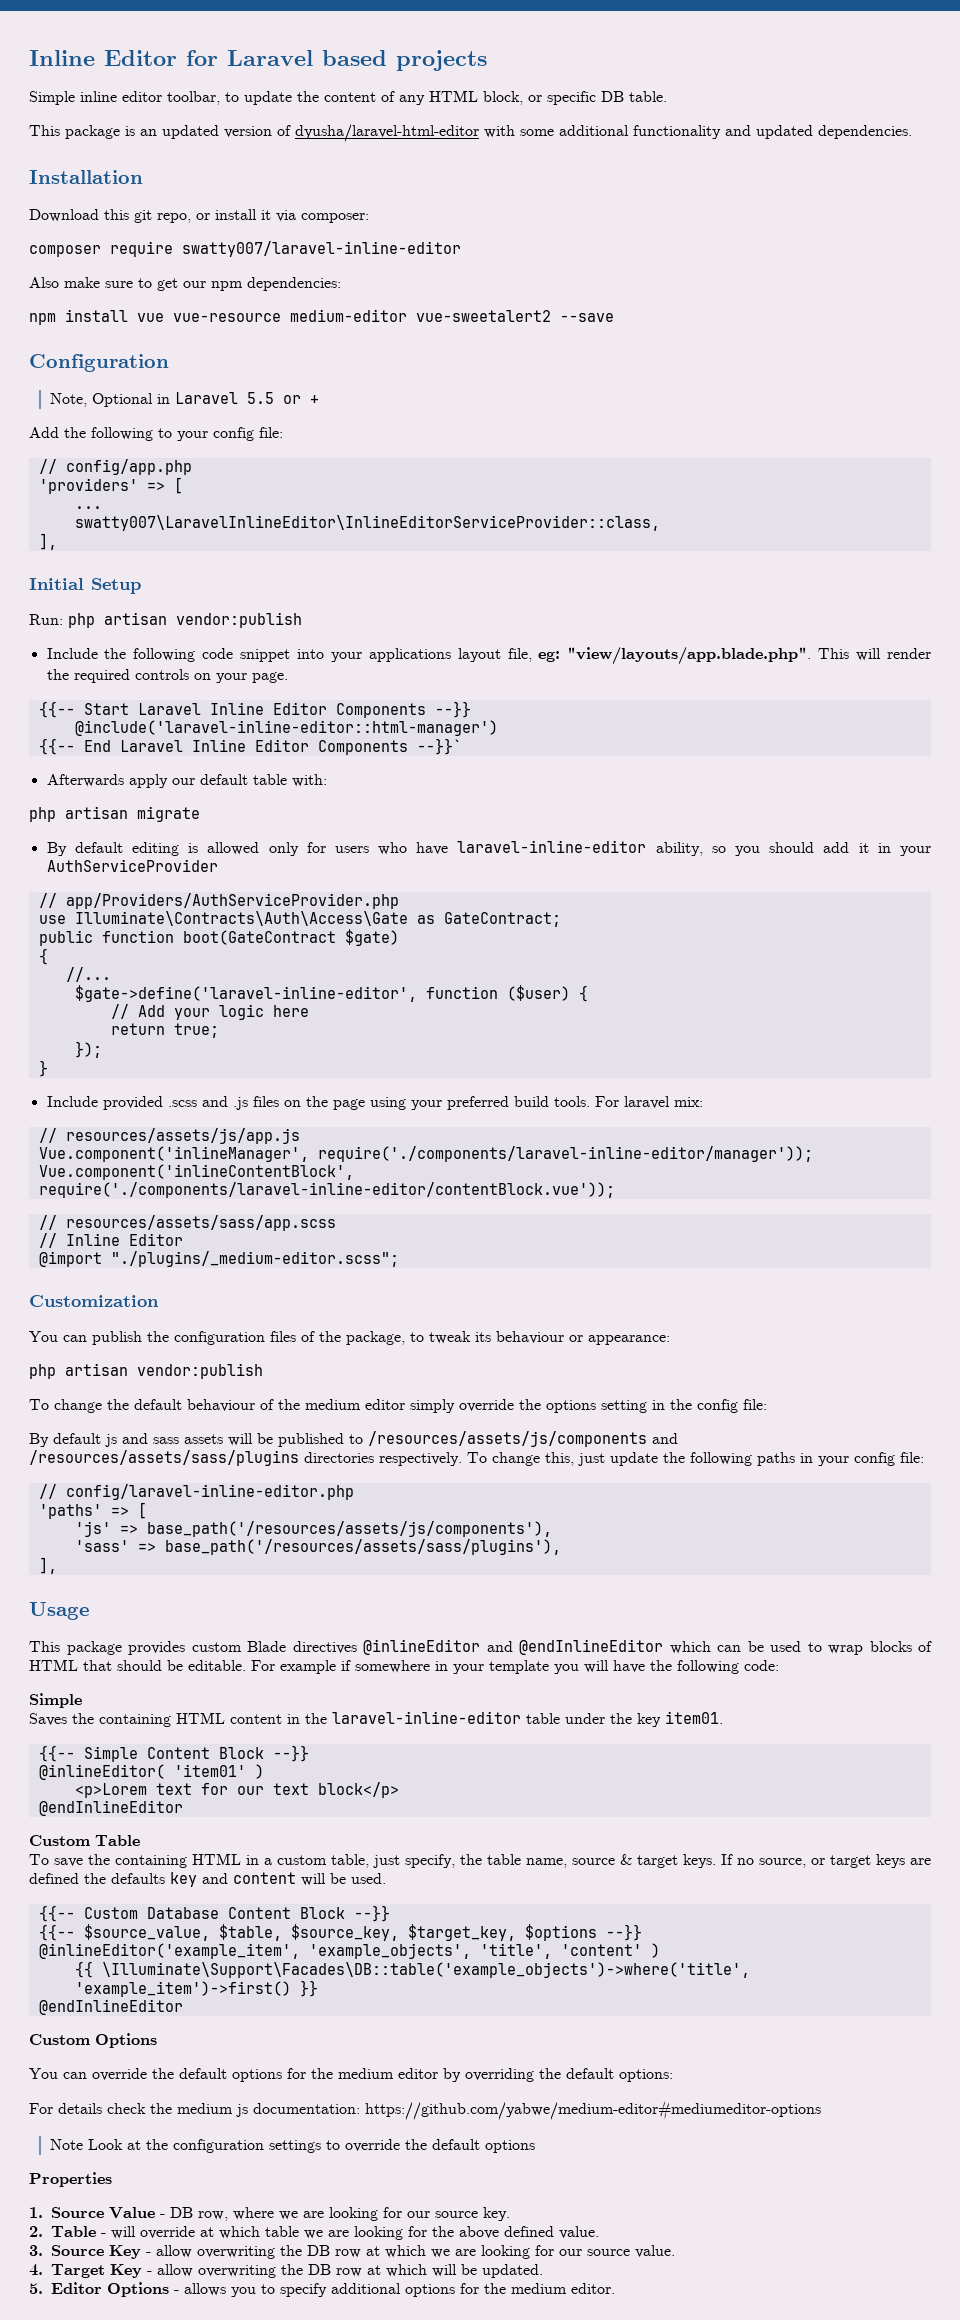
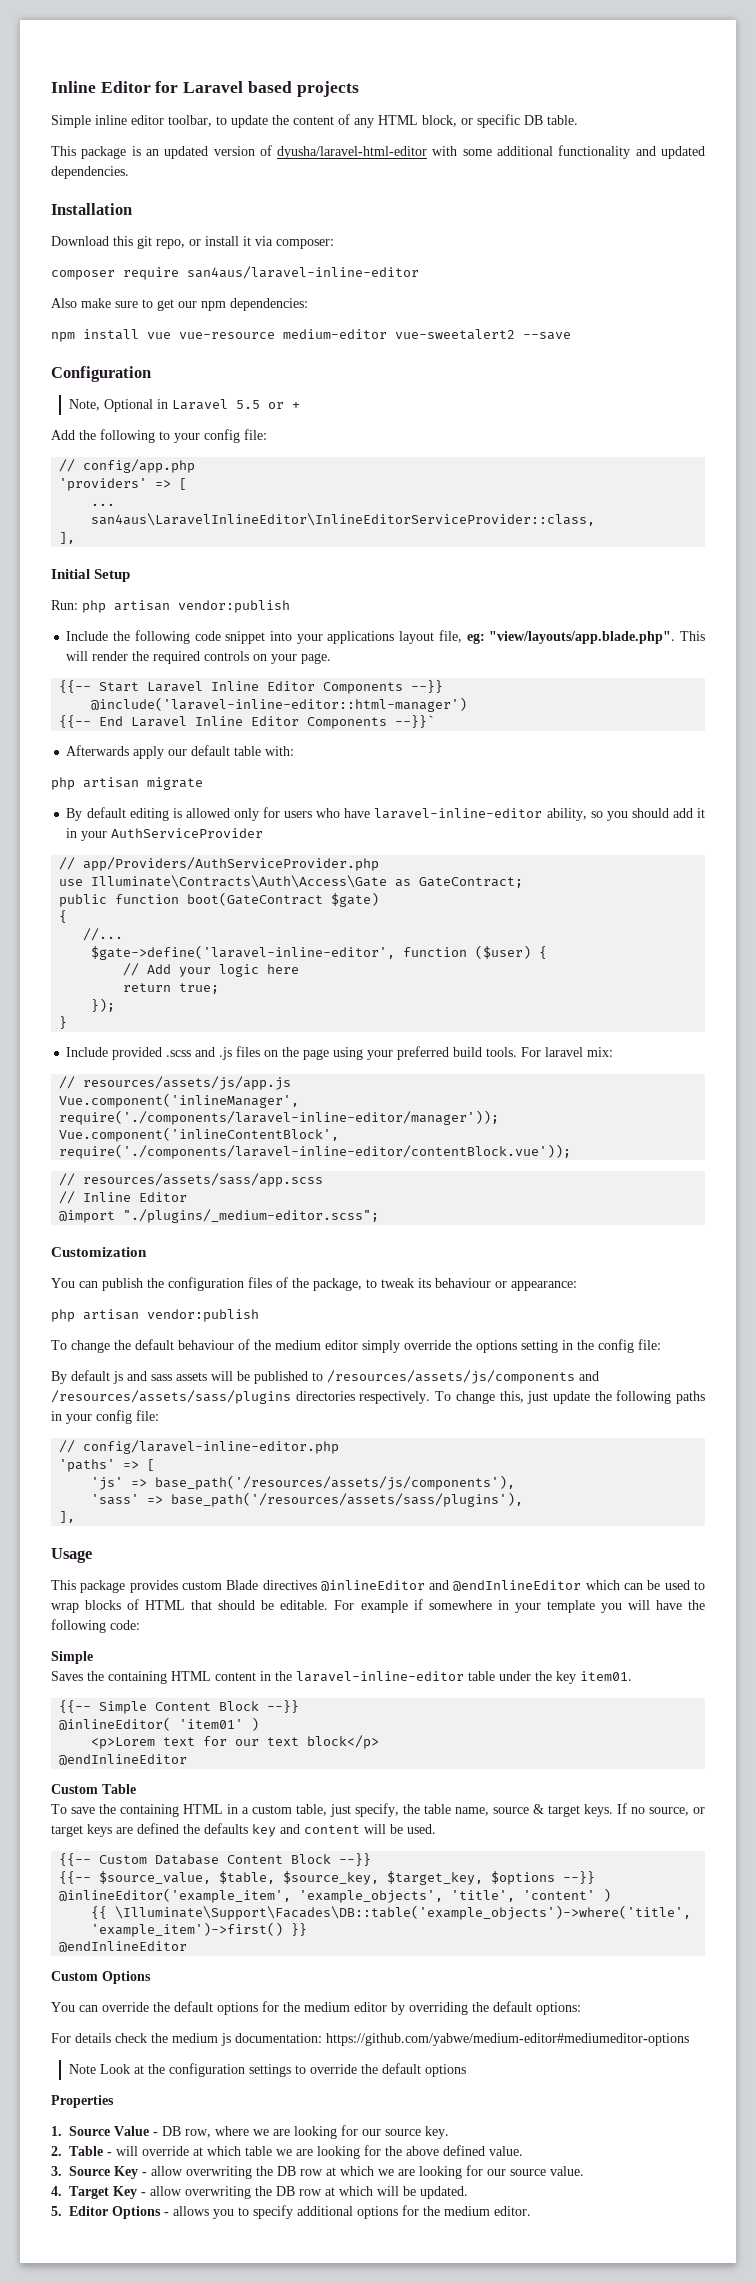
[182,241,461,257] swatty007/laravel-inline-editor -> [187,266,419,279] san4aus/laravel-inline-editor
[74,515,660,531] swatty007\LaravelInlineEditor\InlineEditorServiceProvider::class, -> [91,513,596,526] san4aus\LaravelInlineEditor\InlineEditorServiceProvider::class,

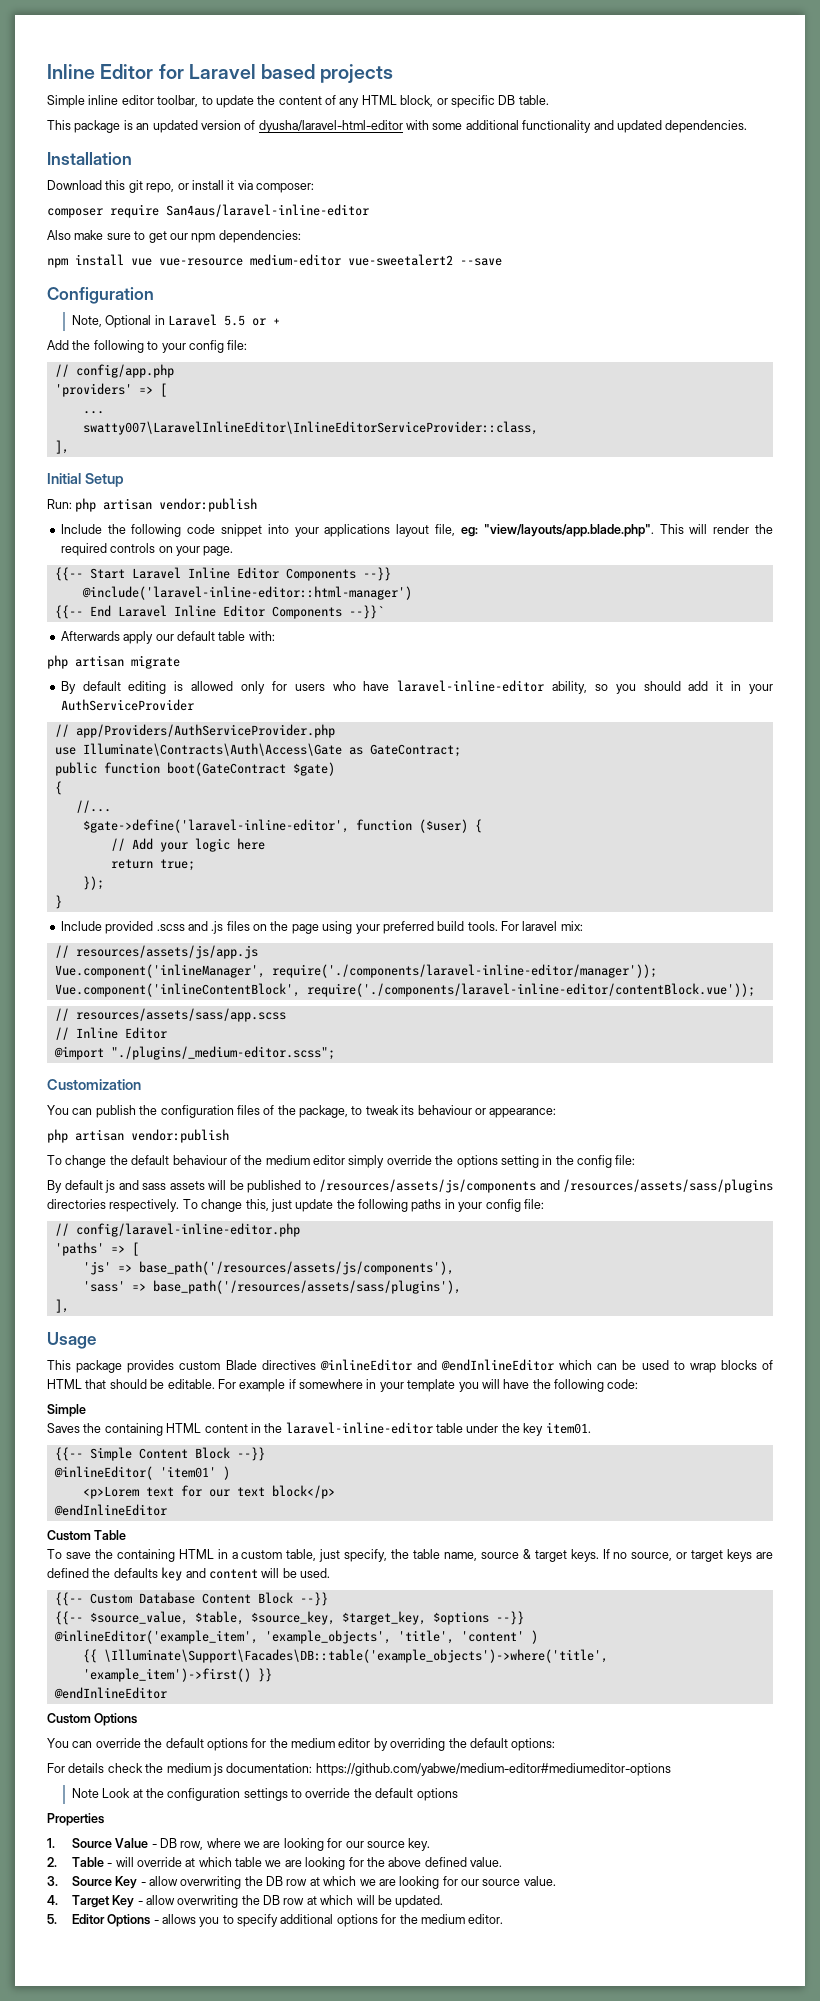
[187,266,419,279] san4aus/laravel-inline-editor -> [166,204,369,217] San4aus/laravel-inline-editor
[91,513,596,526] san4aus\LaravelInlineEditor\InlineEditorServiceProvider::class, -> [82,421,538,435] swatty007\LaravelInlineEditor\InlineEditorServiceProvider::class,

